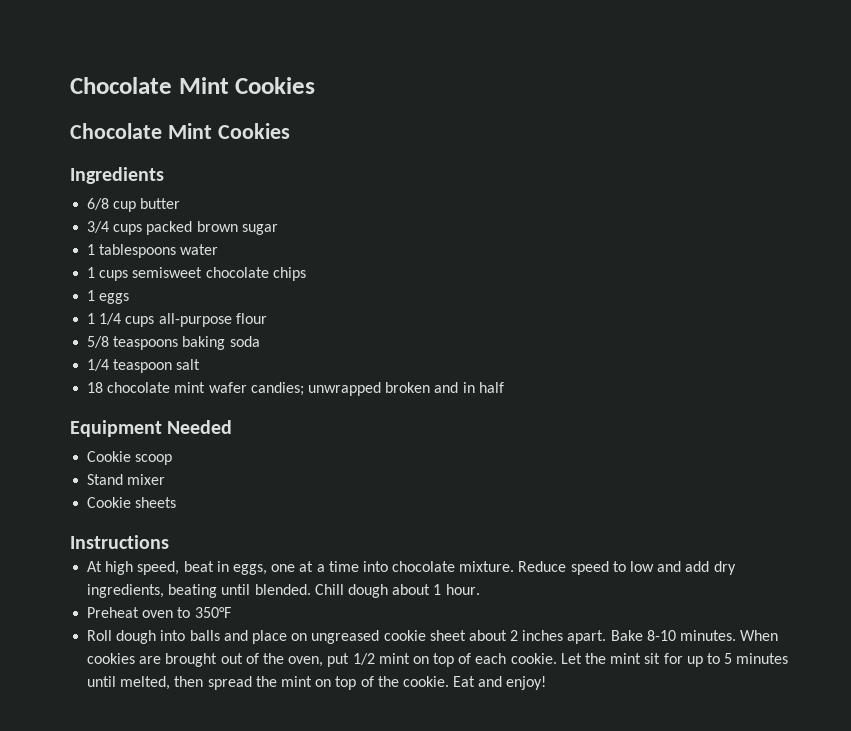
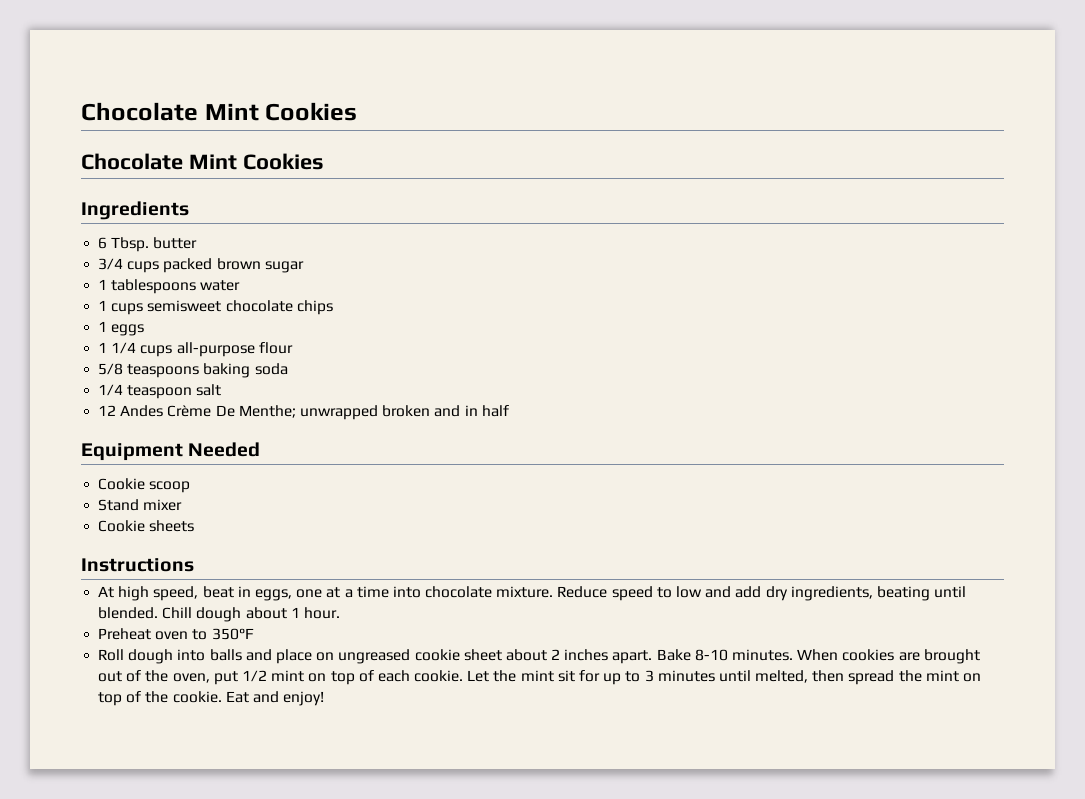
[87,198,137,212] 6/8 cup -> [98,237,150,252] 6 Tbsp.
[87,382,304,396] 18 chocolate mint wafer candies; -> [98,405,296,418] 12 Andes Crème De Menthe;
[724,653,733,664] 5 -> [644,670,654,682] 3

